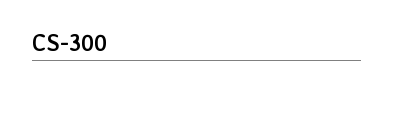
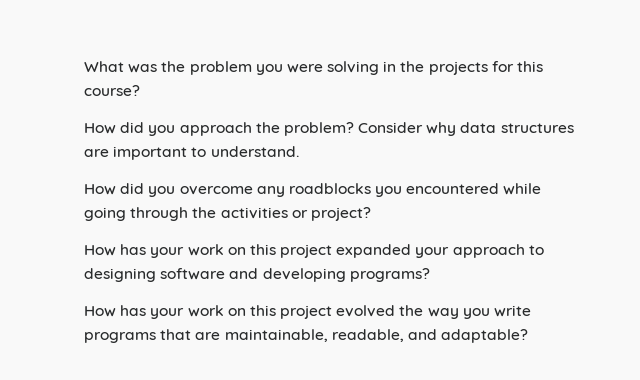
[32,34,107,51] CS-300 -> [84,61,544,75] [84,85,140,96] [84,122,574,136] [84,146,299,160] [84,183,542,197] [84,207,371,221] [84,244,544,258] [84,268,430,282] [84,305,532,319] [84,329,529,343] What was the problem you were solving in the projects for this course? // How did you approach the problem? Consider why data structures are important to understand. // How did you overcome any roadblocks you encountered while going through the activities or project? // How has your work on this project expanded your approach to designing software and developing programs? // How has your work on this project evolved the way you write programs that are maintainable, readable, and adaptable?

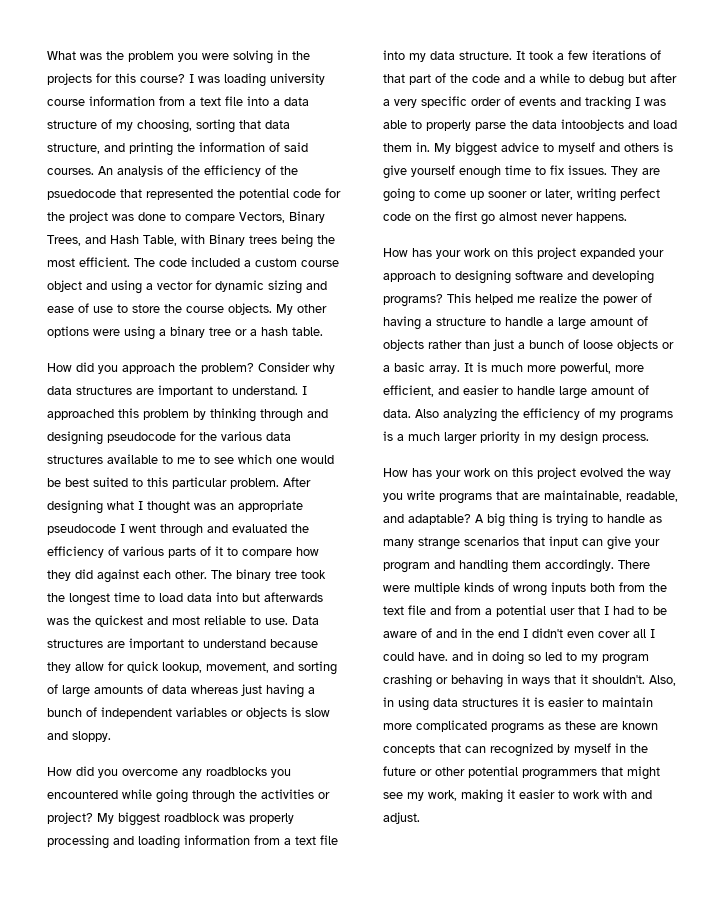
(140, 90) none -> [189,73,325,87] [47,96,309,106] [47,119,290,133] [47,142,308,156] [47,165,298,177] [47,188,341,200] [47,211,325,223] [47,234,335,248] [47,257,339,267] [47,280,327,294] [47,303,327,315] [47,326,323,340] I was loading university course information from a text file into a data structure of my choosing, sorting that data structure, and printing the information of said courses. An analysis of the efficiency of the psuedocode that represented the potential code for the project was done to compare Vectors, Binary Trees, and Hash Table, with Binary trees being the most efficient. The code included a custom course object and using a vector for dynamic sizing and ease of use to store the course objects. My other options were using a binary tree or a hash table.
(299, 151) none -> [302,386,307,395] [47,408,328,422] [47,431,291,445] [47,454,334,464] [47,477,311,489] [47,500,303,514] [47,524,309,537] [47,546,319,558] [47,569,326,583] [47,592,323,606] [47,615,319,627] [47,638,318,650] [47,661,337,675] [47,684,315,698] [47,707,330,719] [47,731,111,742] I approached this problem by thinking through and designing pseudocode for the various data structures available to me to see which one would be best suited to this particular problem. After designing what I thought was an appropriate pseudocode I went through and evaluated the efficiency of various parts of it to compare how they did against each other. The binary tree took the longest time to load data into but afterwards was the quickest and most reliable to use. Data structures are important to understand because they allow for quick lookup, movement, and sorting of large amounts of data whereas just having a bunch of independent variables or objects is slow and sloppy.
(371, 214) none -> [97,812,294,826] [47,835,338,849] [383,50,661,62] [383,73,677,87] [383,96,666,110] [383,119,677,131] [383,142,673,156] [383,165,660,179] [383,188,660,202] [383,211,627,225] My biggest roadblock was properly processing and loading information from a text file into my data structure. It took a few iterations of that part of the code and a while to debug but after a very specific order of events and tracking I was able to properly parse the data intoobjects and load them in. My biggest advice to myself and others is give yourself enough time to fix issues. They are going to come up sooner or later, writing perfect code on the first go almost never happens.
(430, 275) none -> [447,293,652,305] [383,316,648,330] [383,339,674,351] [383,362,644,374] [383,385,649,399] [383,408,673,422] [383,431,649,445] This helped me realize the power of having a structure to handle a large amount of objects rather than just a bunch of loose objects or a basic array. It is much more powerful, more efficient, and easier to handle large amount of data. Also analyzing the efficiency of my programs is a much larger priority in my design process.
(529, 336) none -> [475,513,662,527] [383,536,660,550] [383,559,650,573] [383,582,667,596] [383,605,667,617] [383,628,655,638] [383,651,649,665] [383,674,676,688] [383,697,653,711] [383,720,658,734] [383,743,648,757] [383,766,660,780] [383,789,652,803] [383,812,420,824] A big thing is trying to handle as many strange scenarios that input can give your program and handling them accordingly. There were multiple kinds of wrong inputs both from the text file and from a potential user that I had to be aware of and in the end I didn't even cover all I could have. and in doing so led to my program crashing or behaving in ways that it shouldn't. Also, in using data structures it is easier to maintain more complicated programs as these are known concepts that can recognized by myself in the future or other potential programmers that might see my work, making it easier to work with and adjust.

